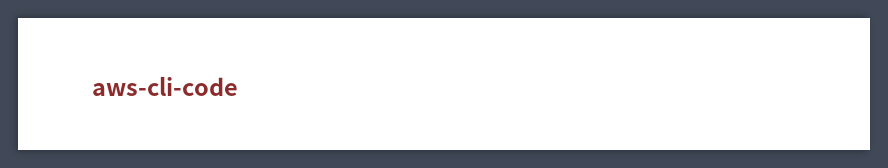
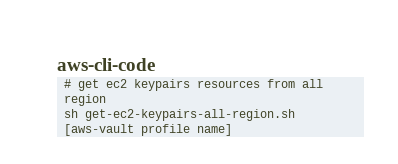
(238, 86) none -> [63,79,323,91] [63,94,106,106] [63,109,295,121] [63,124,232,136] // # get ec2 keypairs resources from all region // sh get-ec2-keypairs-all-region.sh [aws-vault profile name]

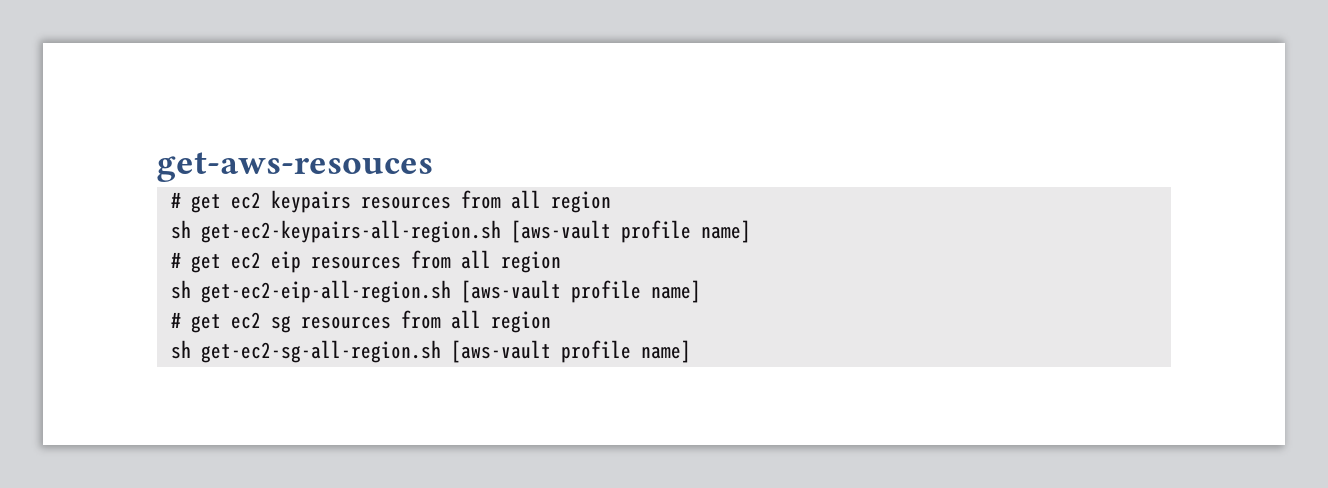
[57,58,155,71] aws-cli-code -> [157,152,433,182] get-aws-resouces
(232, 130) none -> [170,250,561,273] [170,280,701,303] [170,310,551,333] [170,340,691,363] // # get ec2 eip resources from all region // sh get-ec2-eip-all-region.sh [aws-vault profile name] // # get ec2 sg resources from all region // sh get-ec2-sg-all-region.sh [aws-vault profile name]

